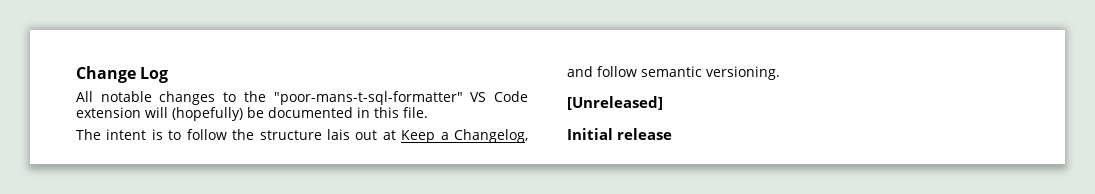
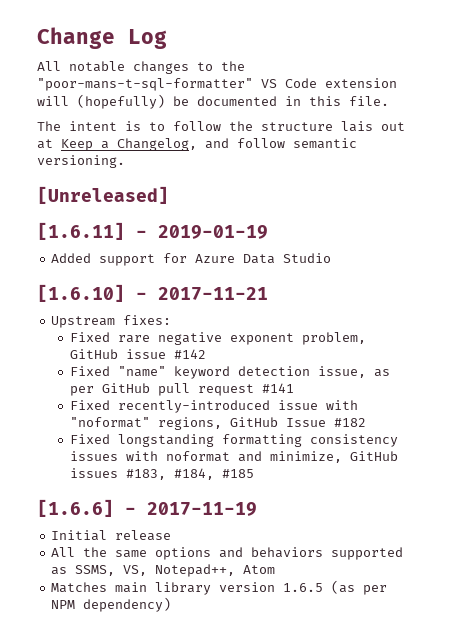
[567,128,673,140] Initial release -> [37,222,268,240] [51,253,332,266] [37,284,268,302] [51,315,172,328] [69,332,366,345] [69,349,206,359] [69,366,390,379] [69,383,294,396] [69,400,358,413] [69,417,366,430] [69,434,398,447] [69,451,398,463] [69,468,254,480] [37,499,257,517] [51,530,172,541] [51,547,404,560] [51,564,276,577] [51,580,388,595] [51,597,172,612] [1.6.11] - 2019-01-19 // Added support for Azure Data Studio // [1.6.10] - 2017-11-21 // Upstream fixes: // Fixed rare negative exponent problem, GitHub issue #142 // Fixed "name" keyword detection issue, as per GitHub pull request #141 // Fixed recently-introduced issue with "noformat" regions, GitHub Issue #182 // Fixed longstanding formatting consistency issues with noformat and minimize, GitHub issues #183, #184, #185 // [1.6.6] - 2017-11-19 // Initial release // All the same options and behaviors supported as SSMS, VS, Notepad++, Atom // Matches main library version 1.6.5 (as per NPM dependency)

